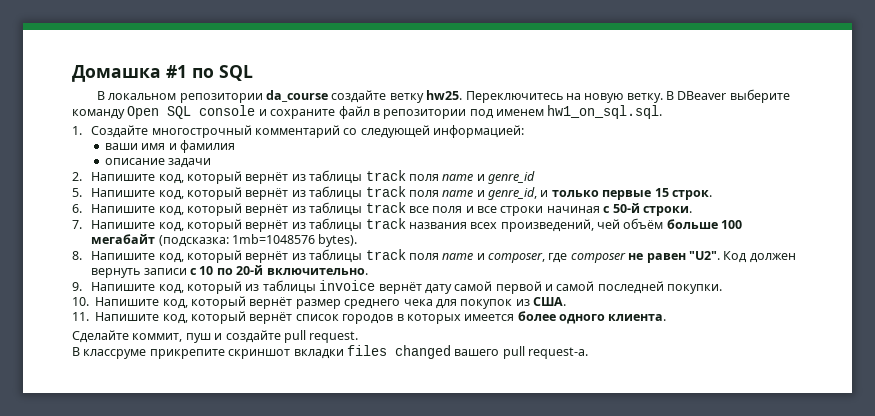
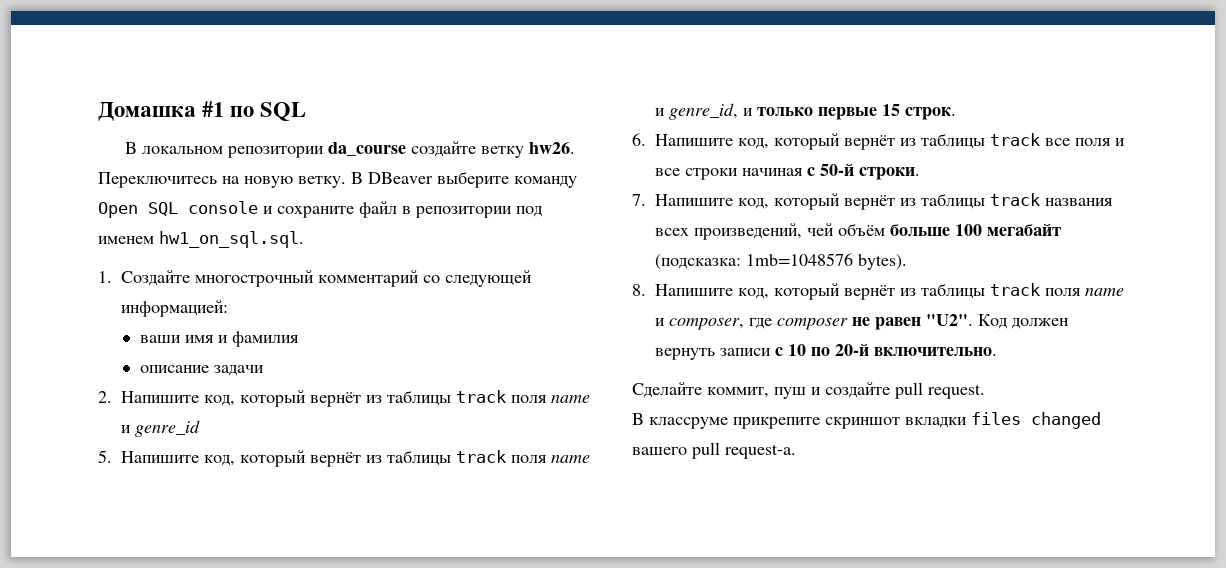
[426,90,463,100] hw25. -> [529,142,576,154] hw26.
[72,280,723,294] [72,296,566,309] [72,311,667,324] // 9. Напишите код, который из таблицы invoice вернёт дату самой первой и самой последней покупки. // 10. Напишите код, который вернёт размер среднего чека для покупок из США. // 11. Напишите код, который вернёт список городов в которых имеется более одного клиента. -> (997, 351) none

